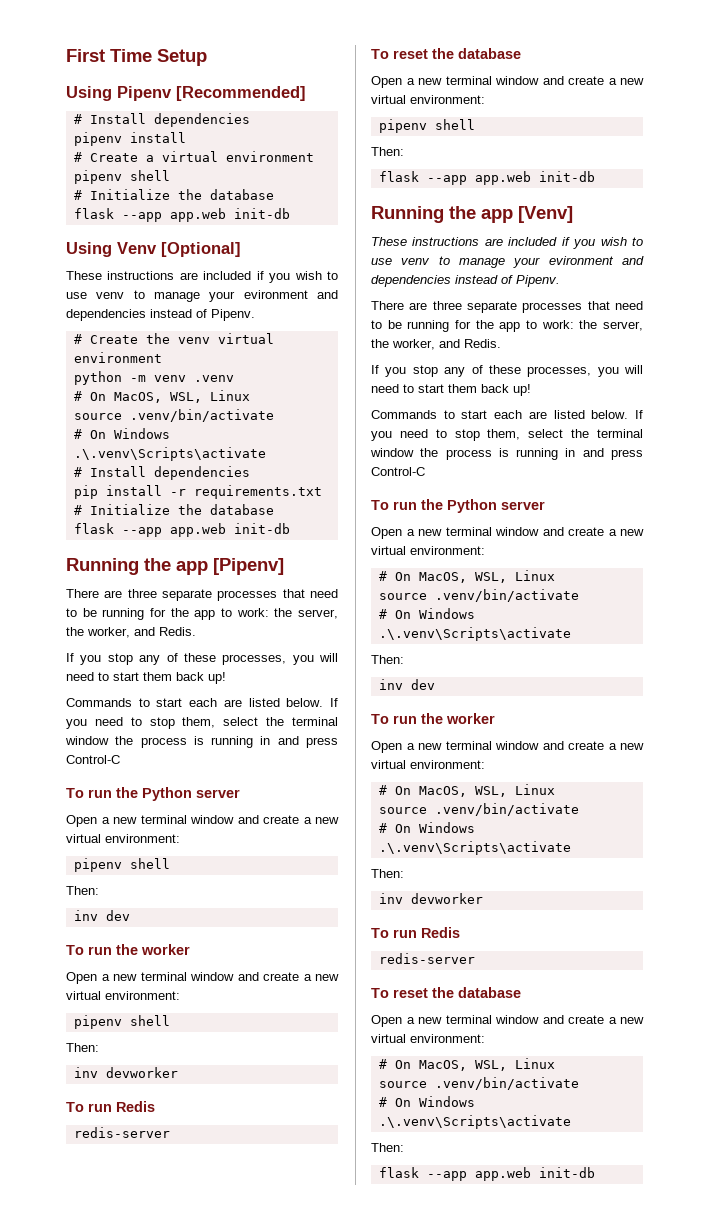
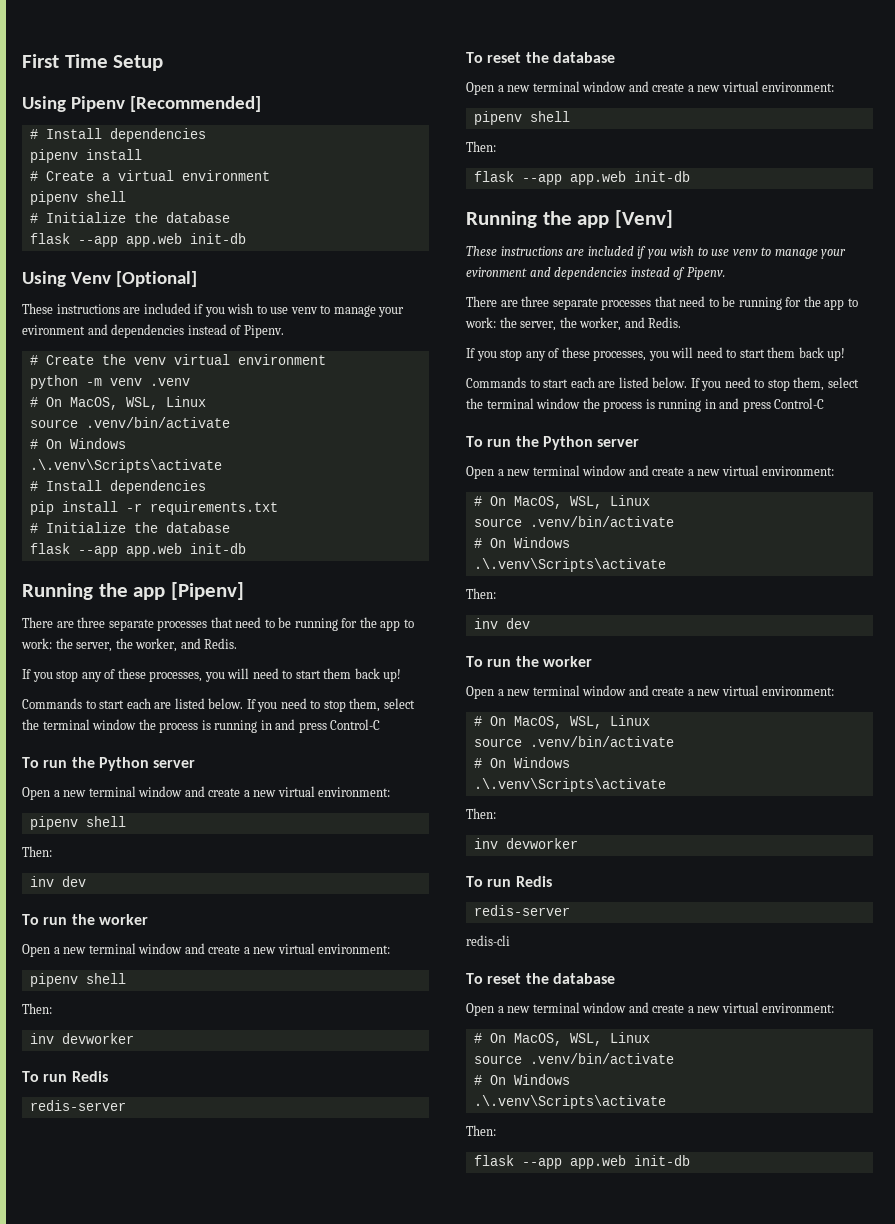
(475, 958) none -> [466,935,510,946] // redis-cli

